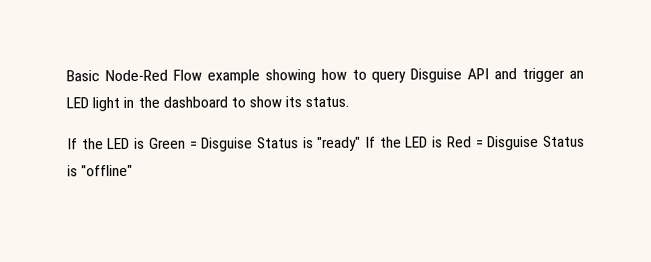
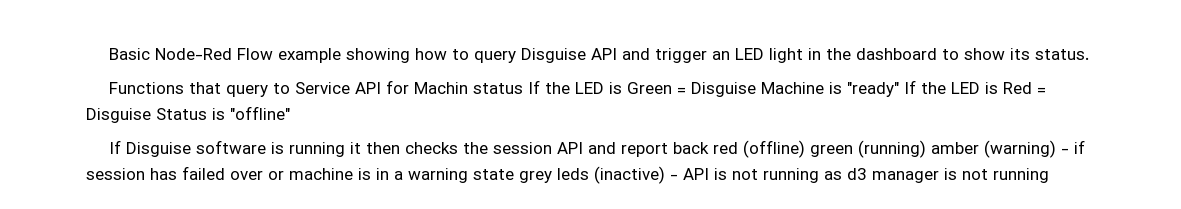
(350, 102) none -> [108,80,523,97] Functions that query to Service API for Machin status
[256,137,299,149] Status -> [760,82,824,94] Machine
(134, 170) none -> [108,140,1085,158] [86,166,1049,184] // If Disguise software is running it then checks the session API and report back red (offline) green (running) amber (warning) - if session has failed over or machine is in a warning state grey leds (inactive) - API is not running as d3 manager is not running

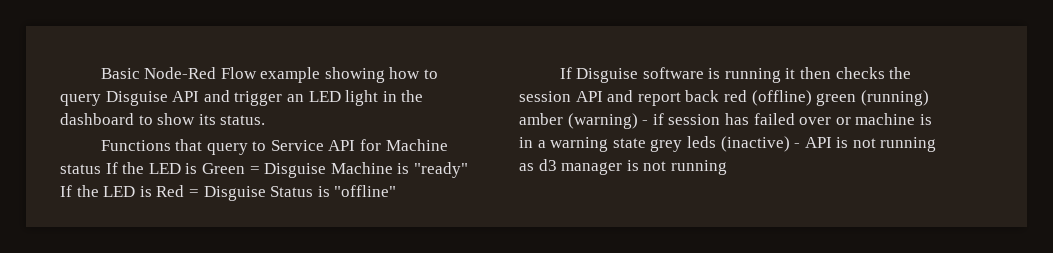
[413,82,468,94] Machin -> [385,139,448,151] Machine

